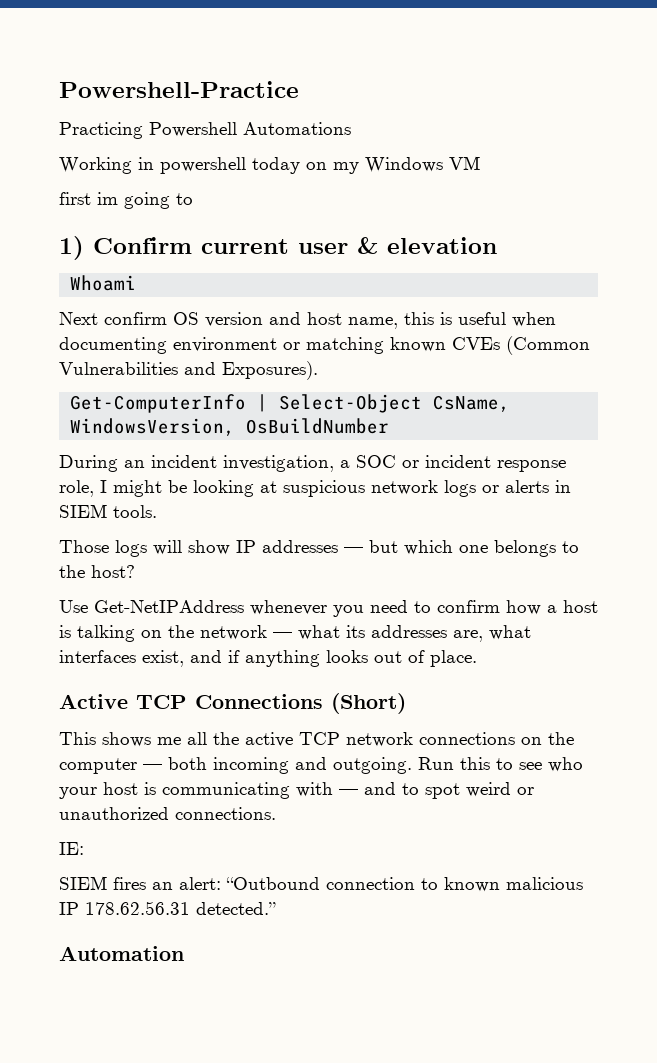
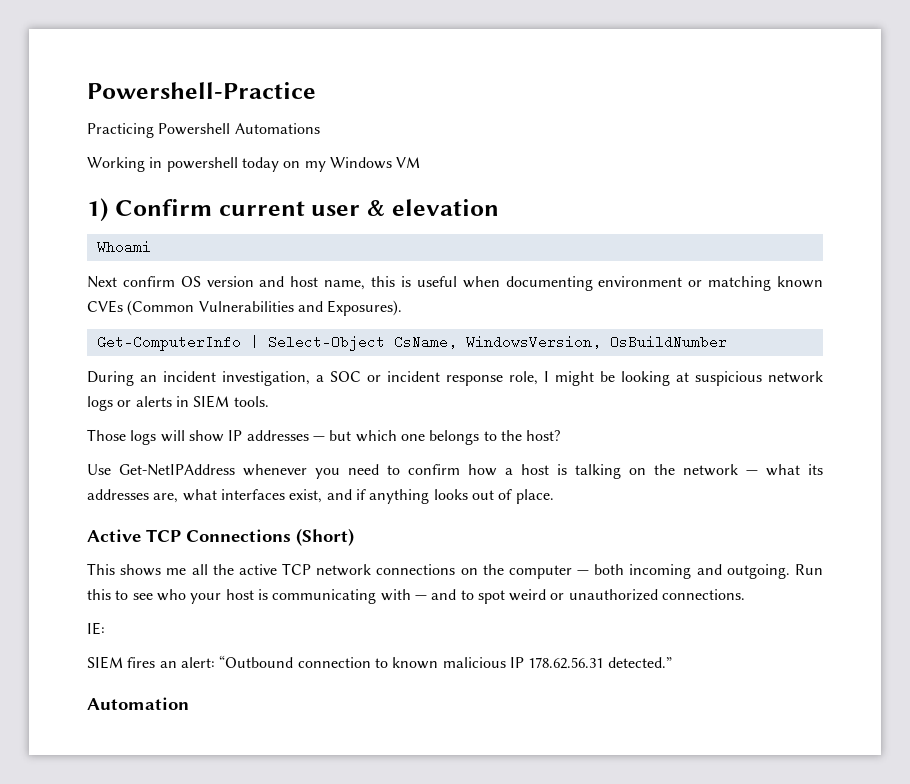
[59,192,193,209] // first im going to -> (421, 162) none

